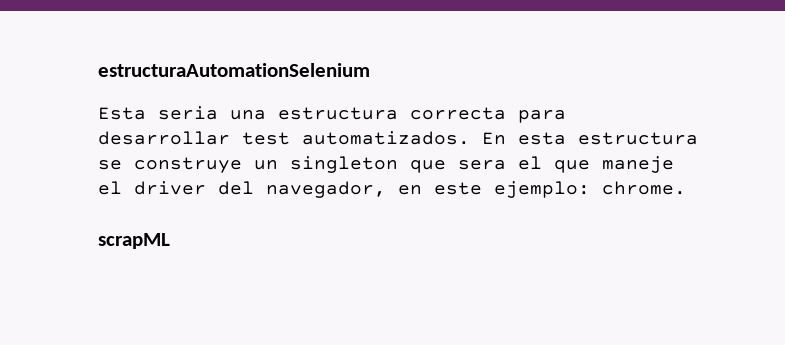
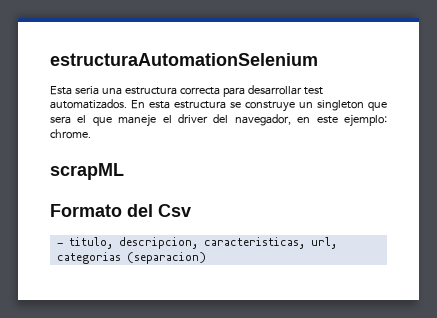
(170, 241) none -> [50,204,191,217] [56,237,337,249] [56,252,206,264] // Formato del Csv // - titulo, descripcion, caracteristicas, url, categorias (separacion)

